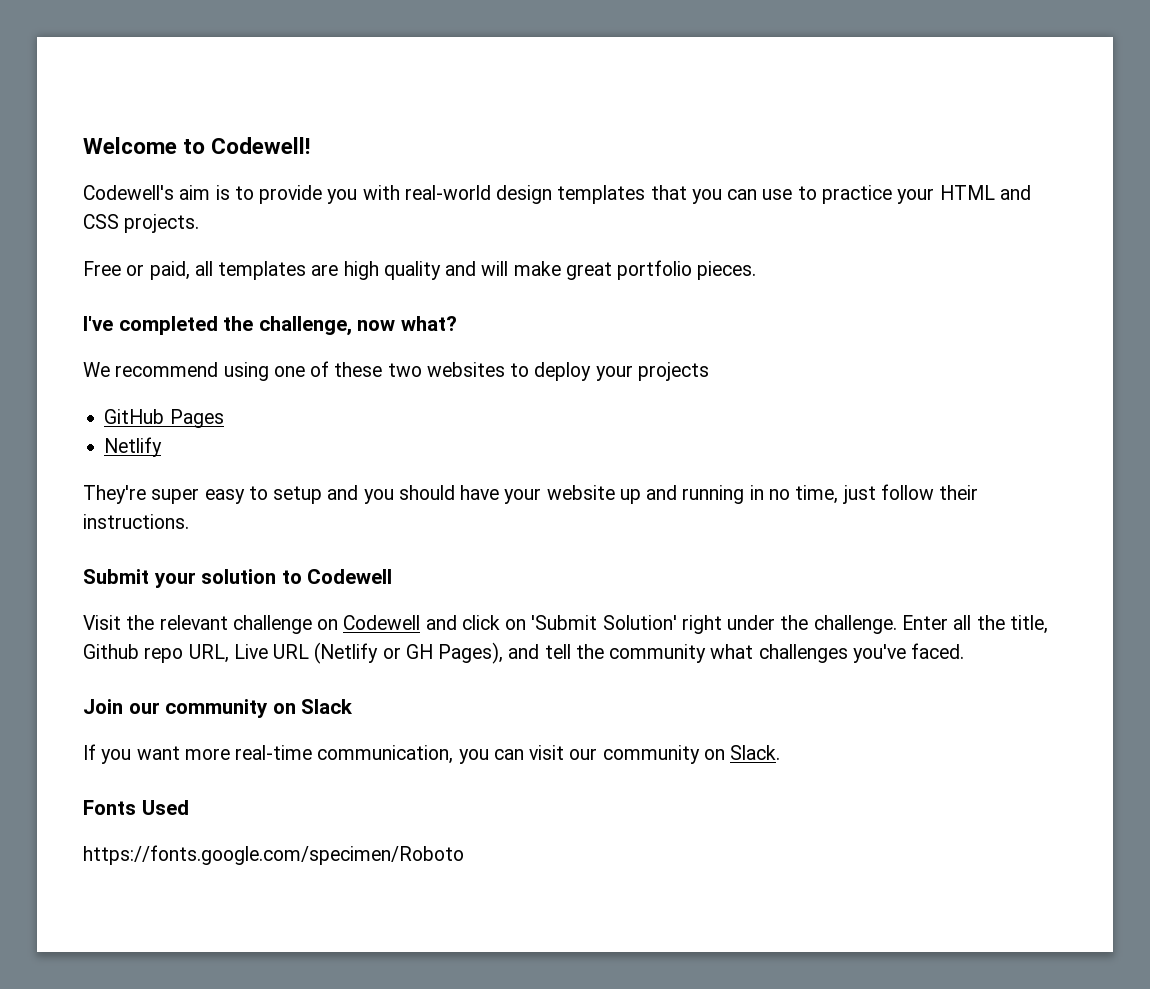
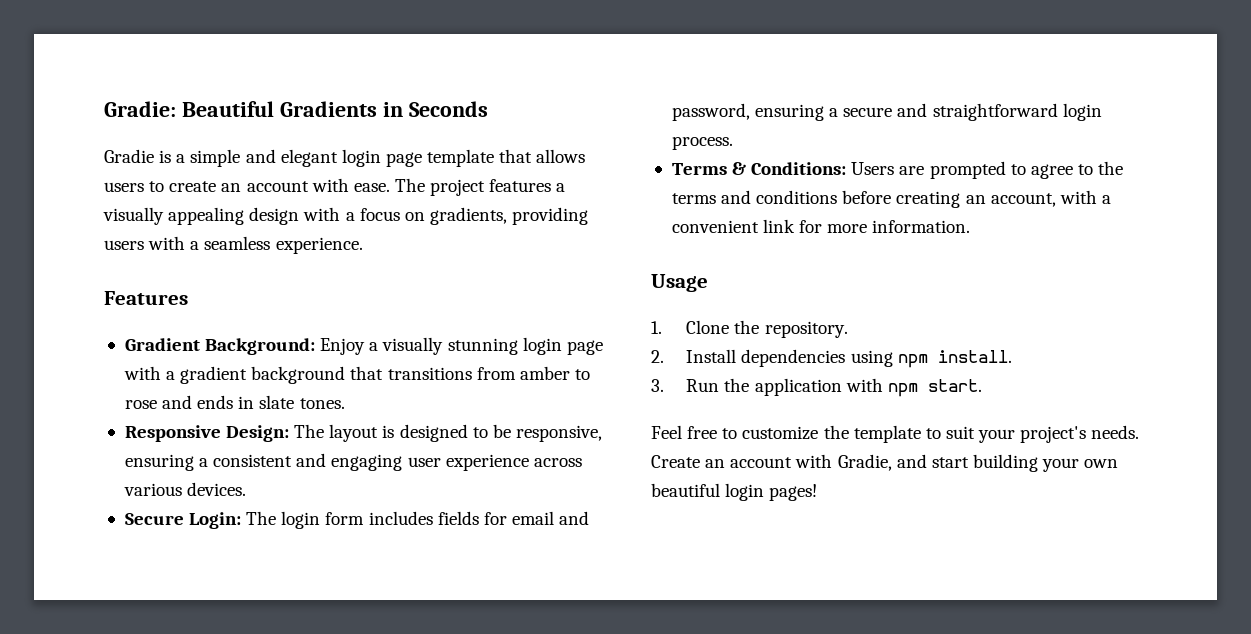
[83,137,311,154] [83,185,1031,204] [83,214,200,233] [83,260,757,280] [83,316,457,336] [83,361,709,381] [104,409,224,428] [104,437,163,457] [83,484,979,504] [83,514,189,529] [83,569,393,588] [83,615,1048,634] [83,642,965,664] [83,699,354,718] [83,744,781,764] [83,800,189,815] [83,845,464,865] Welcome to Codewell! // Codewell's aim is to provide you with real-world design templates that you can use to practice your HTML and CSS projects. // Free or paid, all templates are high quality and will make great portfolio pieces. // I've completed the challenge, now what? // We recommend using one of these two websites to deploy your projects // GitHub Pages // Netlify // They're super easy to setup and you should have your website up and running in no time, just follow their instructions. // Submit your solution to Codewell // Visit the relevant challenge on Codewell and click on 'Submit Solution' right under the challenge. Enter all the title, Github repo URL, Live URL (Netlify or GH Pages), and tell the community what challenges you've faced. // Join our community on Slack // If you want more real-time communication, you can visit our community on Slack. // Fonts Used // https://fonts.google.com/specimen/Roboto -> [104,101,488,117] [104,149,586,167] [104,178,566,196] [103,207,589,225] [104,236,363,254] [104,291,188,305] [124,337,603,355] [123,366,590,384] [124,395,345,409] [124,424,602,442] [124,453,582,471] [123,482,247,496] [124,511,590,529] [671,103,1102,121] [671,136,733,150] [671,161,1124,179] [671,190,1111,208] [671,219,971,233] [651,274,708,292] [651,320,848,338] [651,349,1012,368] [651,378,982,397] [651,425,1140,443] [651,454,1119,472] [651,483,818,501] Gradie: Beautiful Gradients in Seconds // Gradie is a simple and elegant login page template that allows users to create an account with ease. The project features a visually appealing design with a focus on gradients, providing users with a seamless experience. // Features // Gradient Background: Enjoy a visually stunning login page with a gradient background that transitions from amber to rose and ends in slate tones. // Responsive Design: The layout is designed to be responsive, ensuring a consistent and engaging user experience across various devices. // Secure Login: The login form includes fields for email and password, ensuring a secure and straightforward login process. // Terms & Conditions: Users are prompted to agree to the terms and conditions before creating an account, with a convenient link for more information. // Usage // 1. Clone the repository. // 2. Install dependencies using npm install. // 3. Run the application with npm start. // Feel free to customize the template to suit your project's needs. Create an account with Gradie, and start building your own beautiful login pages!

